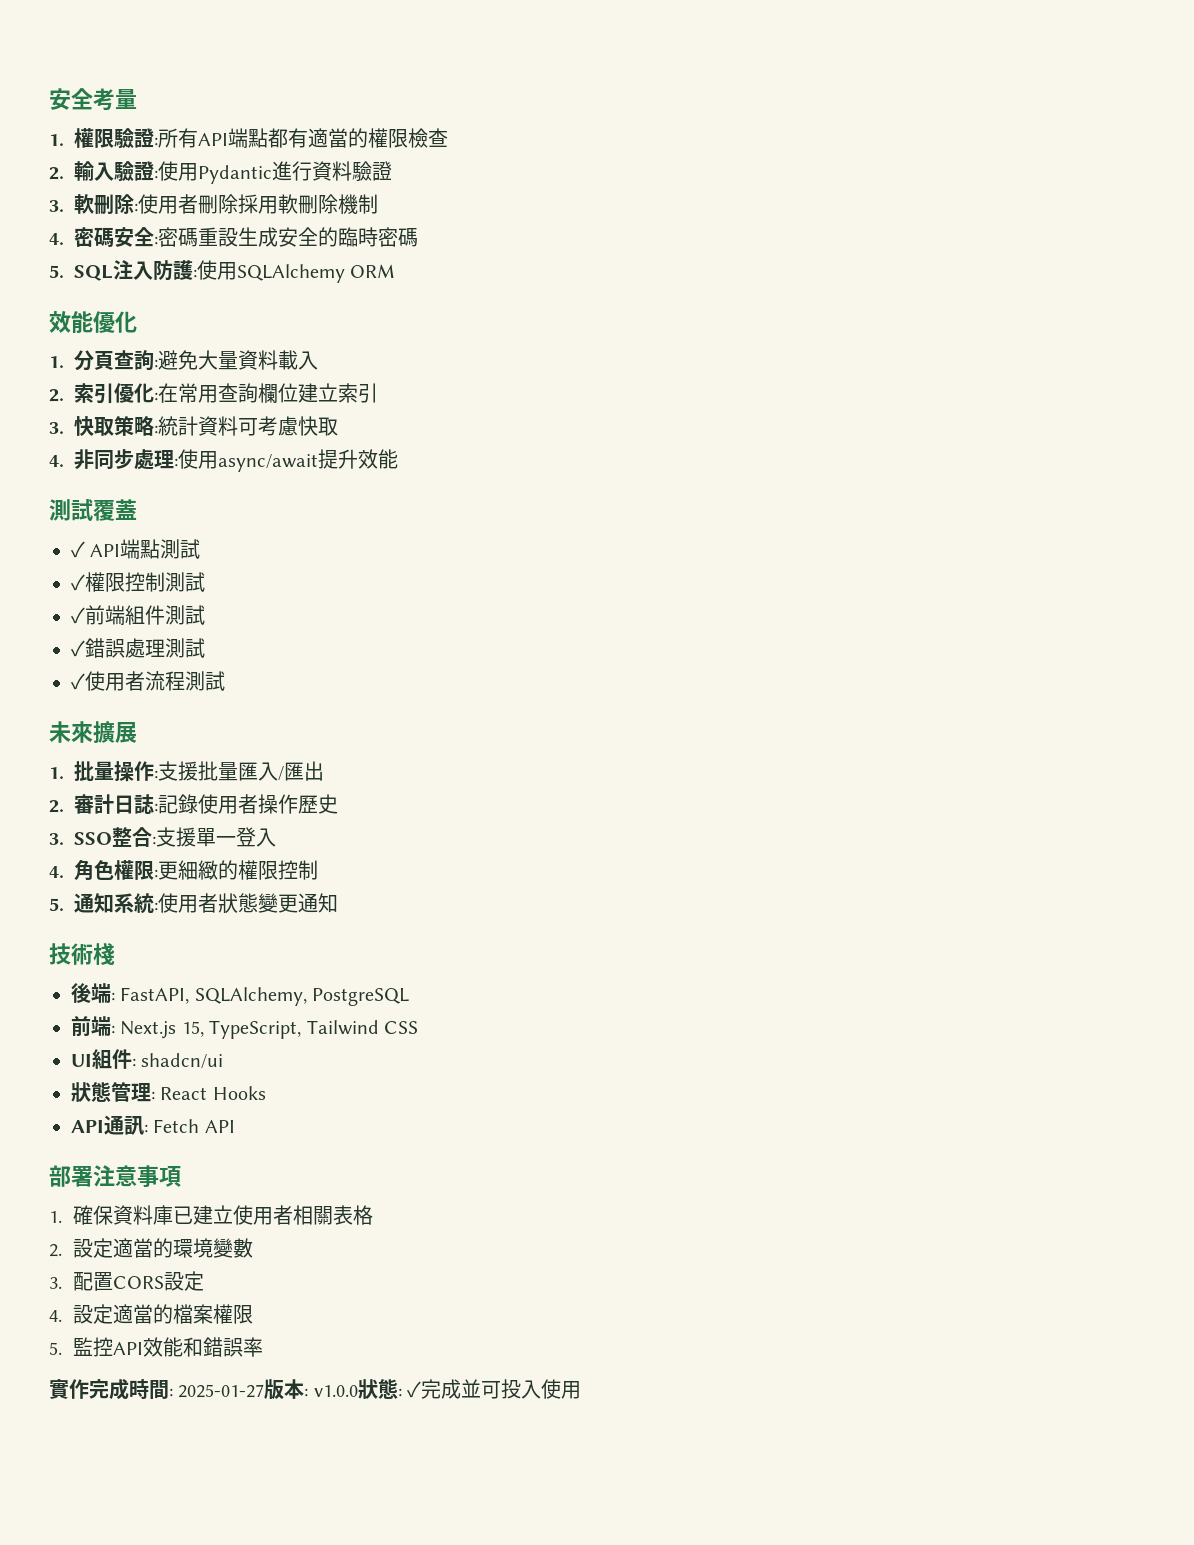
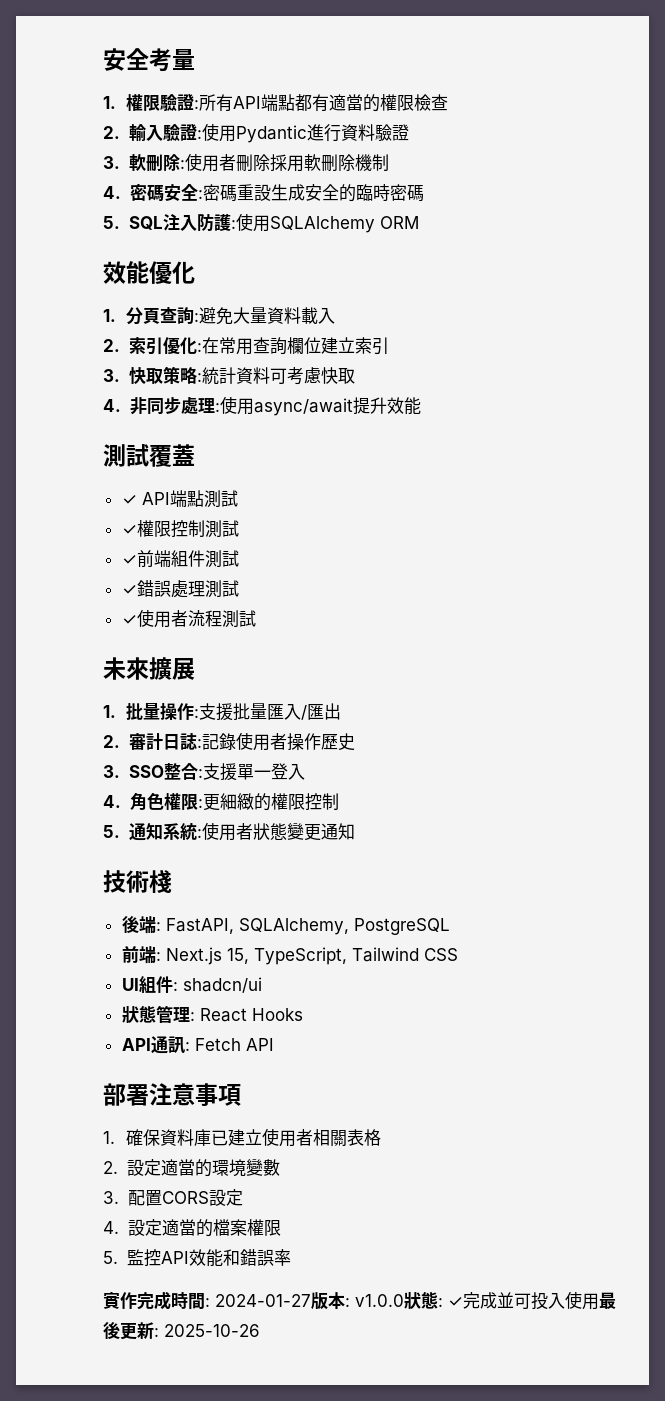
[178,1384,265,1398] 2025-01-27 -> [215,1294,311,1307] 2024-01-27
(582, 1390) none -> [599,1292,616,1309] [103,1321,260,1340] 最後更新: 2025-10-26

